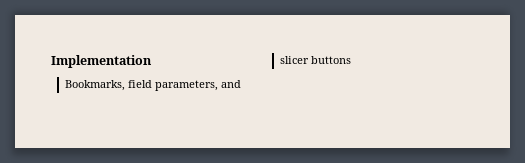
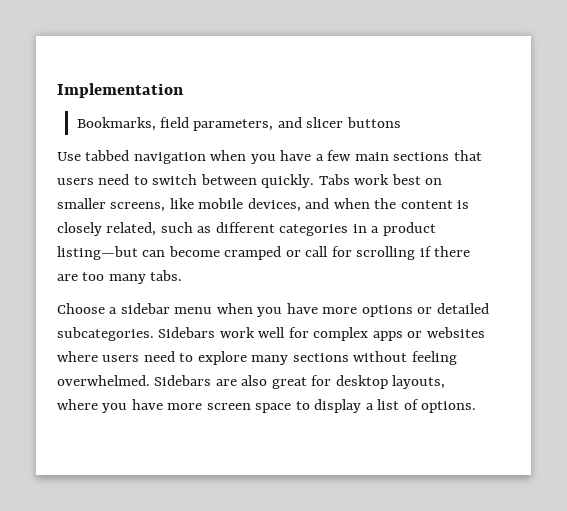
(351, 60) none -> [57,150,482,164] [57,174,443,188] [57,198,470,212] [57,222,436,236] [57,246,471,260] [57,270,183,284] [57,303,489,317] [57,327,485,341] [57,351,457,365] [57,375,446,389] [57,399,477,413] // Use tabbed navigation when you have a few main sections that users need to switch between quickly. Tabs work best on smaller screens, like mobile devices, and when the content is closely related, such as different categories in a product listing—but can become cramped or call for scrolling if there are too many tabs. // Choose a sidebar menu when you have more options or detailed subcategories. Sidebars work well for complex apps or websites where users need to explore many sections without feeling overwhelmed. Sidebars are also great for desktop layouts, where you have more screen space to display a list of options.

